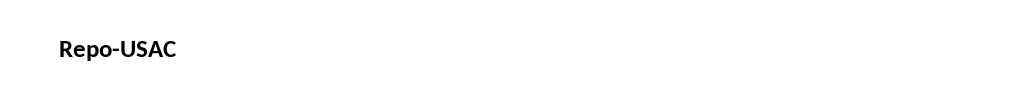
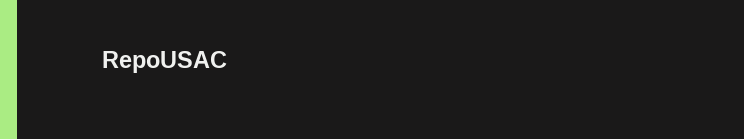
[59,41,176,61] Repo-USAC -> [102,51,227,73] RepoUSAC

